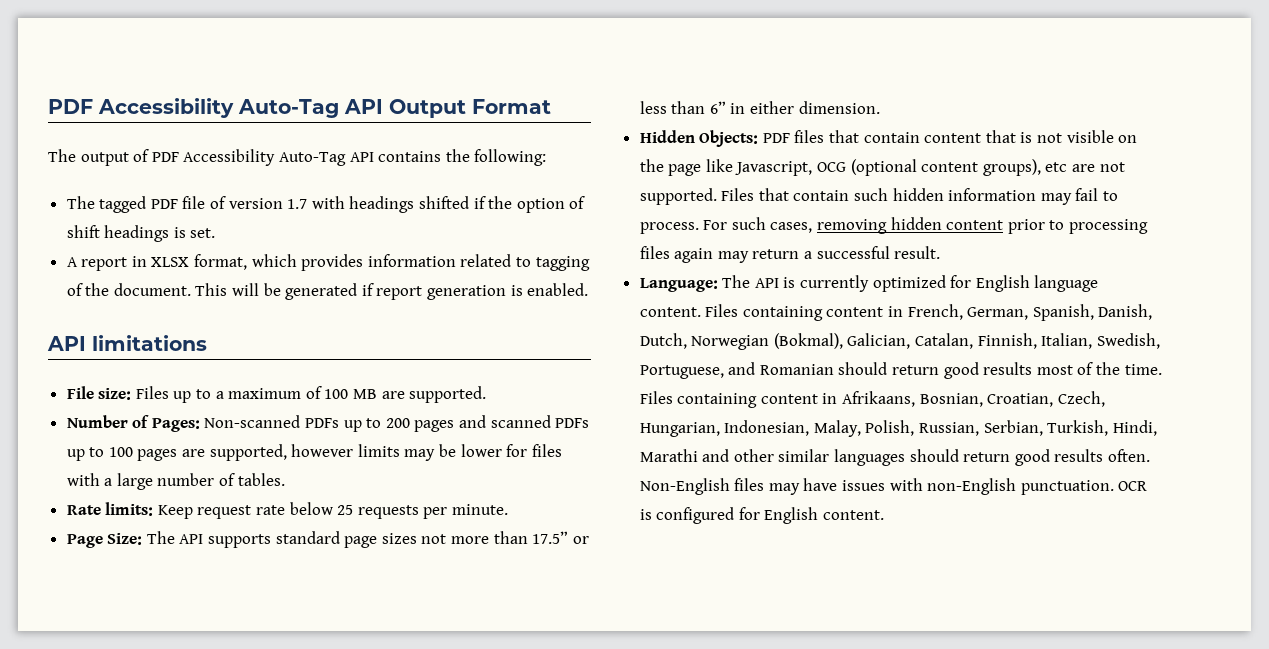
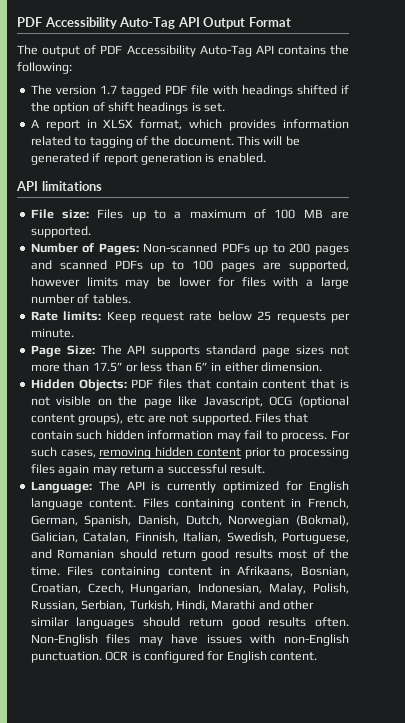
(95, 202) none -> [55,85,117,95] version 1.7
[210,196,308,209] of version 1.7 -> (209, 90) none

